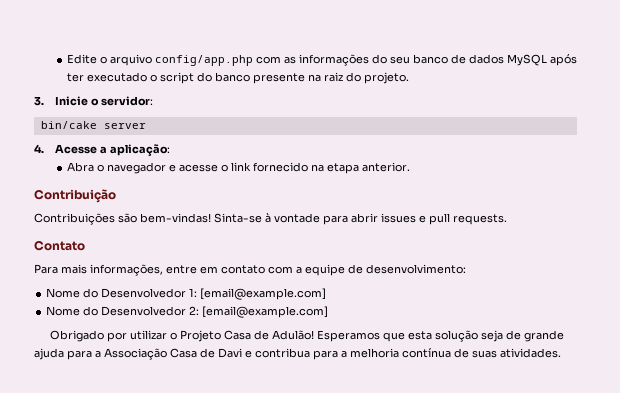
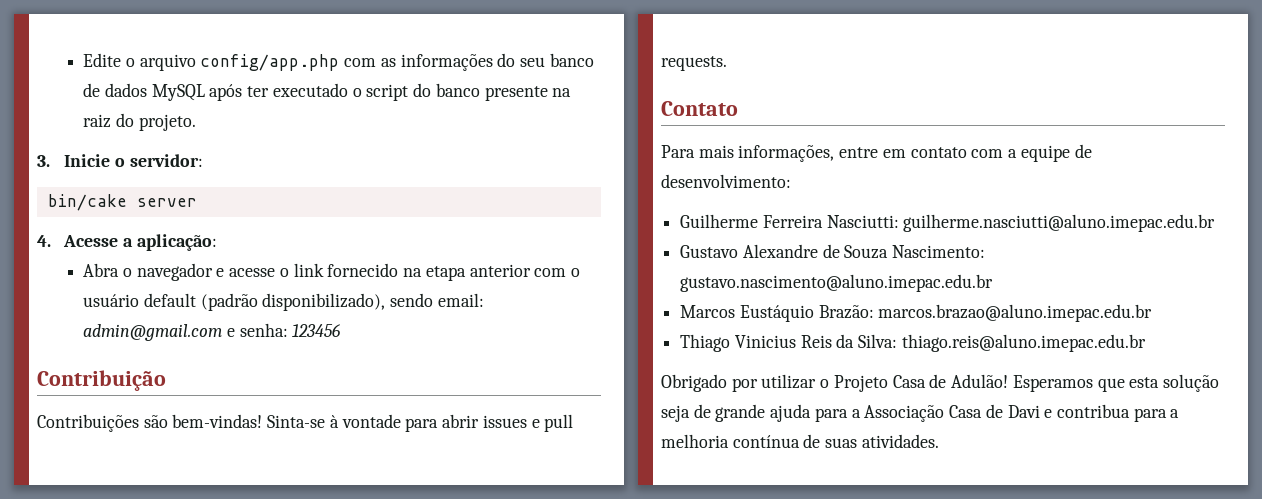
[361,162,410,172] anterior. -> [469,264,581,277] [83,293,484,311] [83,323,341,341] anterior com o usuário default (padrão disponibilizado), sendo email: admin@gmail.com e senha: 123456
[46,288,327,300] [46,306,329,318] Nome do Desenvolvedor 1: [email@example.com] // Nome do Desenvolvedor 2: [email@example.com] -> [680,214,1216,232] [680,244,986,259] [680,274,994,292] [680,304,1153,322] [680,334,1146,352] Guilherme Ferreira Nasciutti: guilherme.nasciutti@aluno.imepac.edu.br // Gustavo Alexandre de Souza Nascimento: gustavo.nascimento@aluno.imepac.edu.br // Marcos Eustáquio Brazão: marcos.brazao@aluno.imepac.edu.br // Thiago Vinicius Reis da Silva: thiago.reis@aluno.imepac.edu.br

